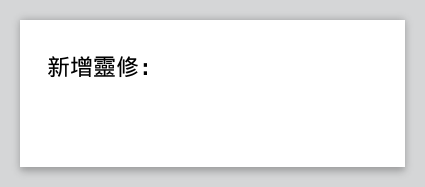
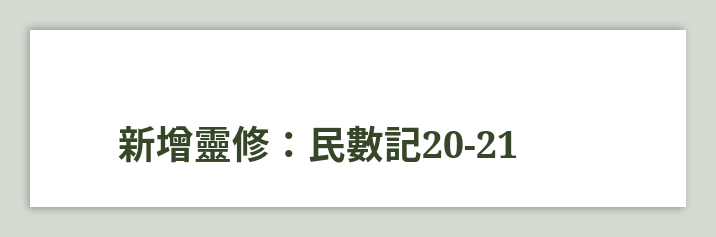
(162, 69) none -> [308,125,518,163] 民數記20-21

